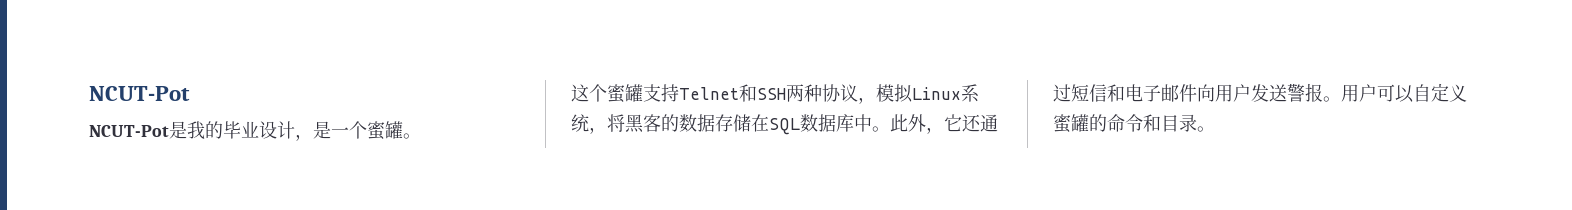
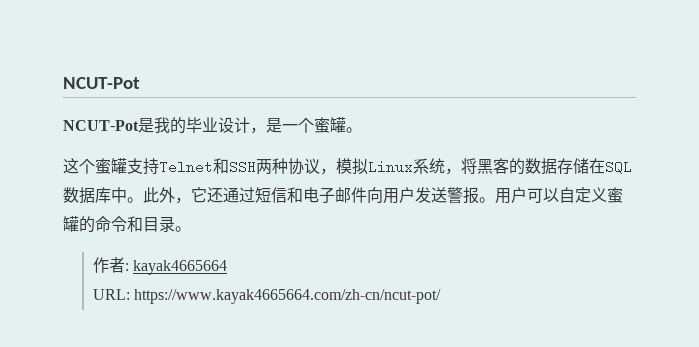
(1215, 129) none -> [92,257,228,275] [92,289,442,304] // 作者: kayak4665664 // URL: https://www.kayak4665664.com/zh-cn/ncut-pot/

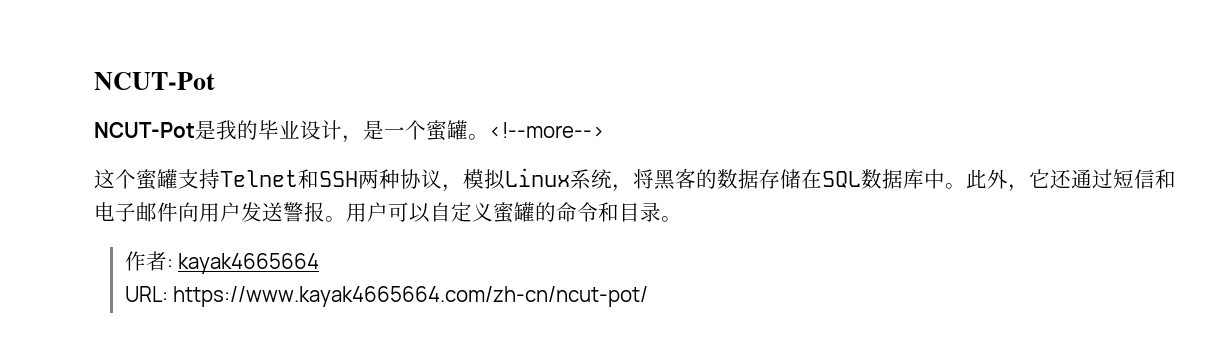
(362, 130) none -> [489,122,605,138] <!--more-->

